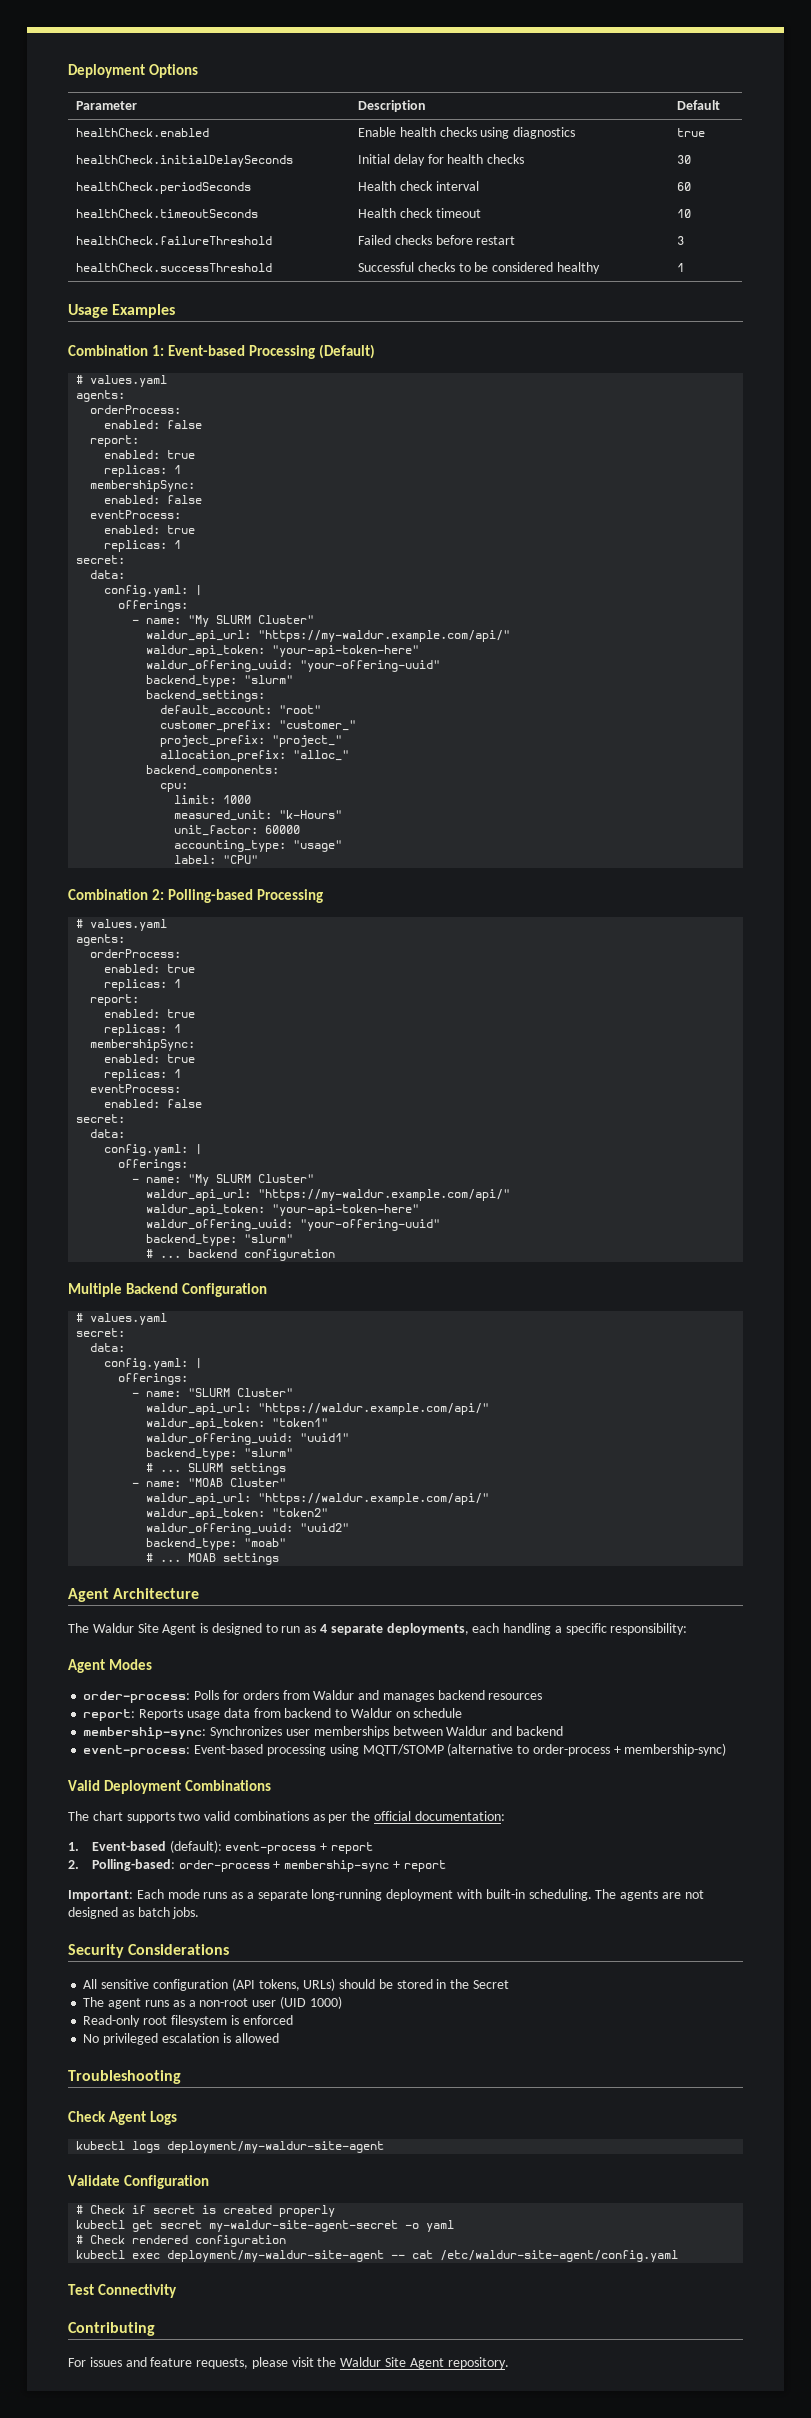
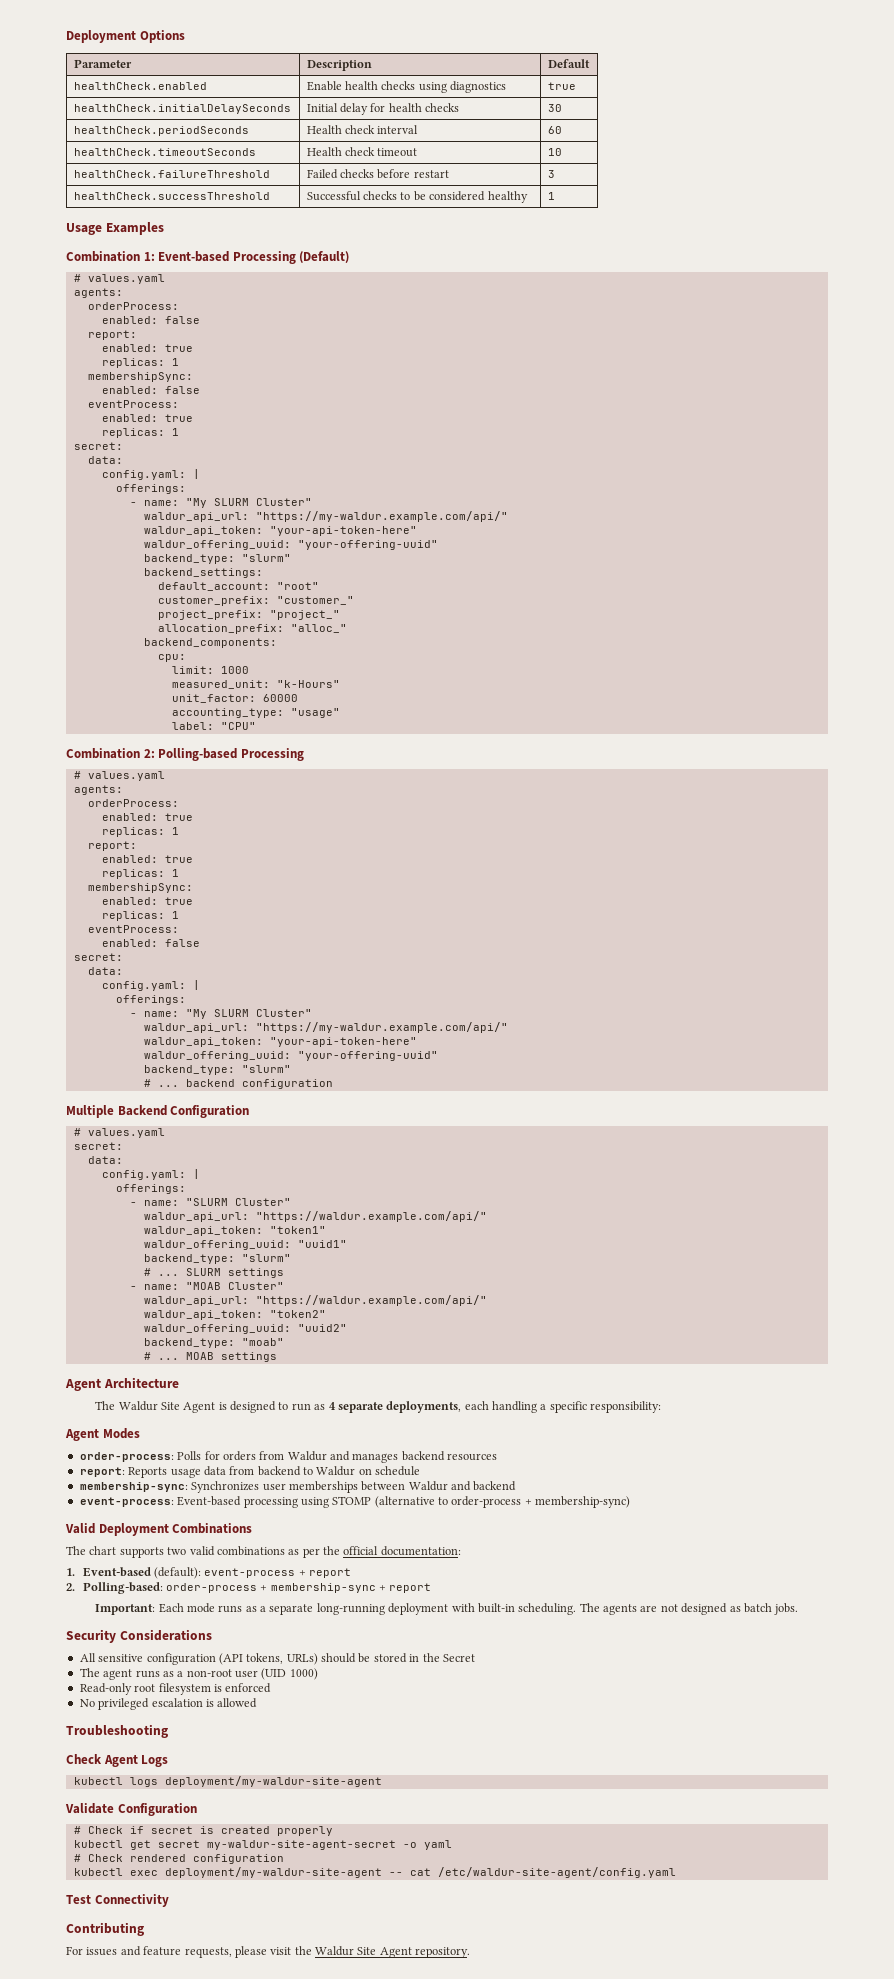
[362,1744,444,1756] MQTT/STOMP -> [332,1496,372,1505] STOMP

